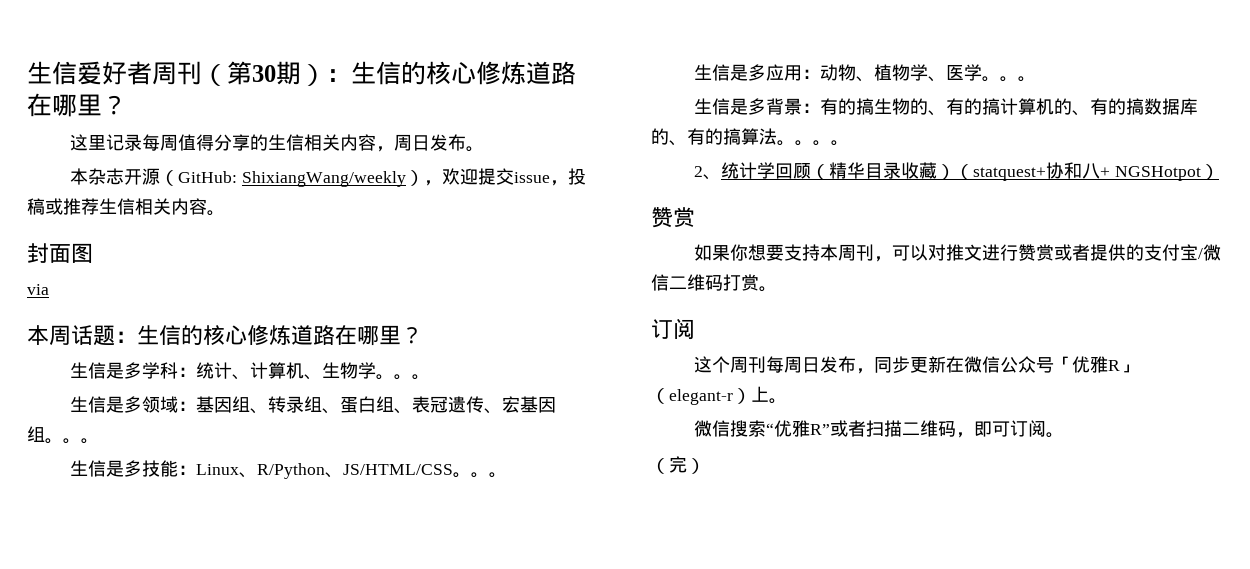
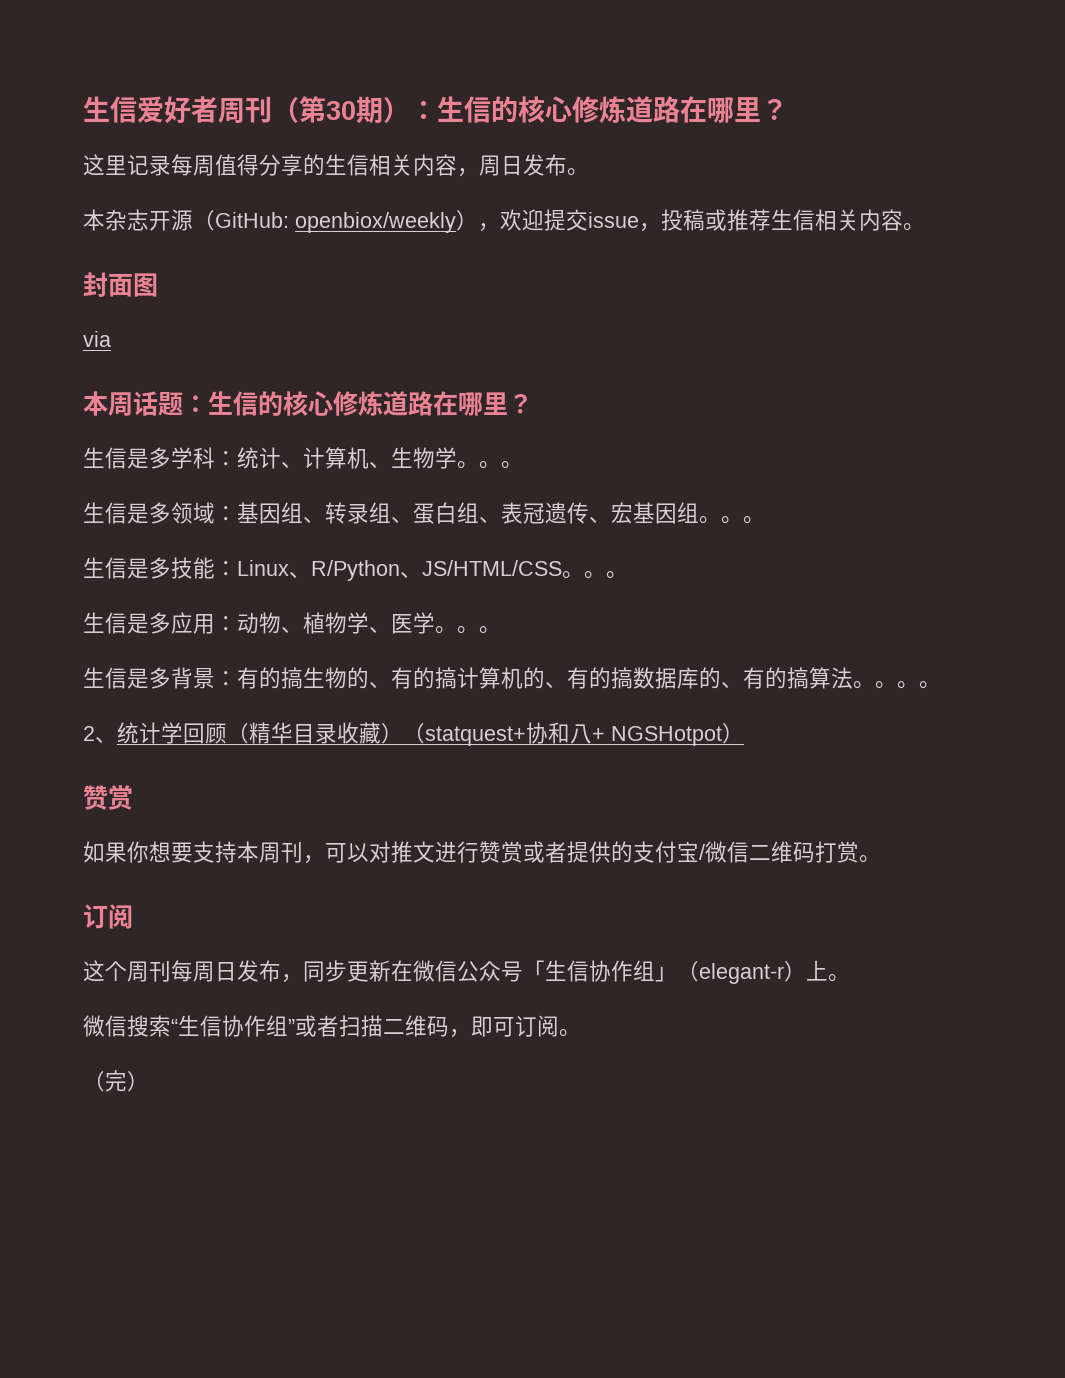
[241,171,406,187] ShixiangWang/weekly -> [295,212,456,233] openbiox/weekly
[1072,356,1121,373] 优雅R -> [545,960,655,982] 生信协作组
[774,420,831,437] 优雅R” -> [178,1015,295,1037] 生信协作组”

